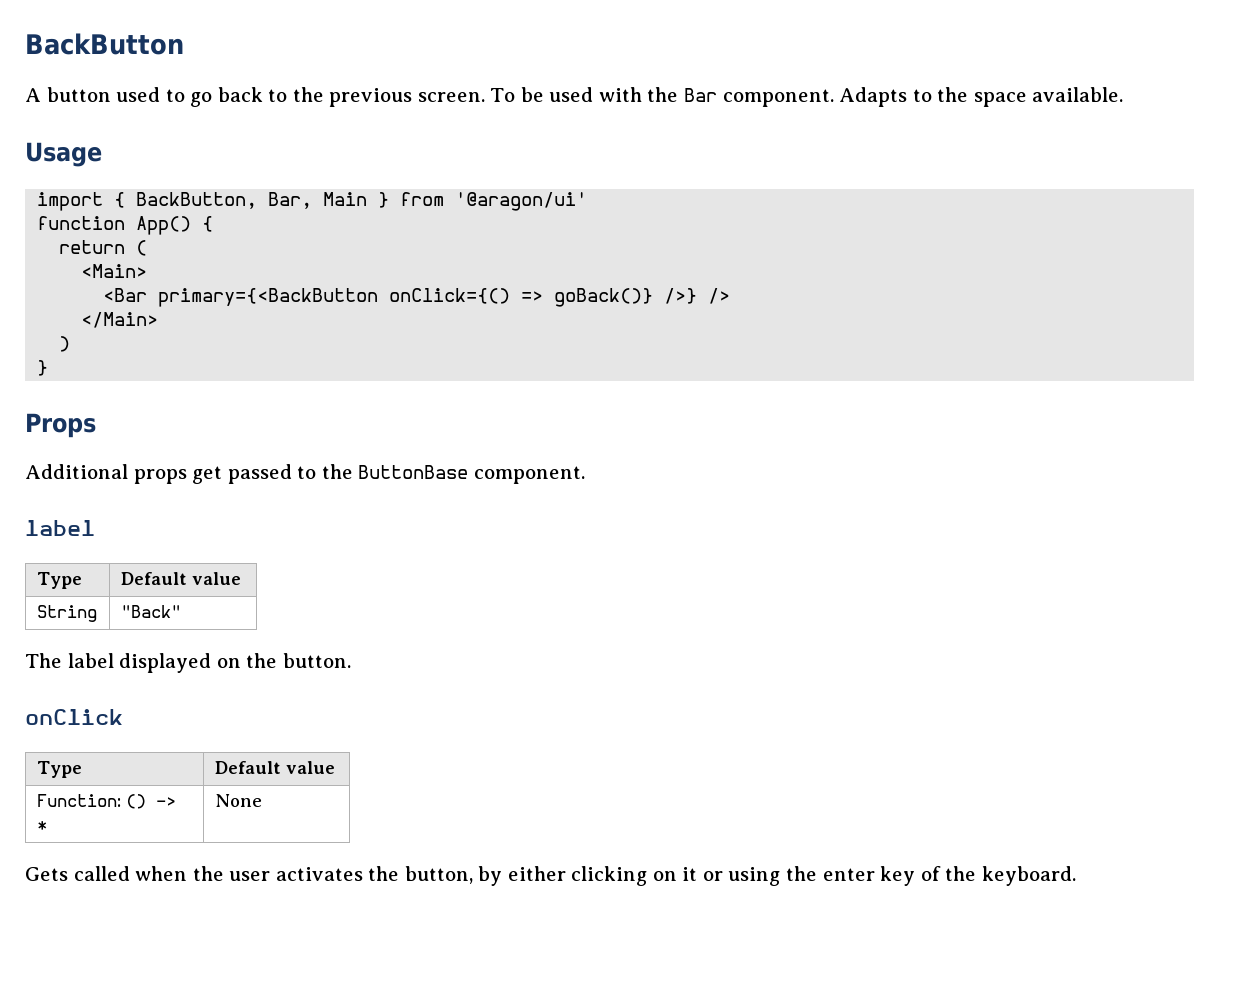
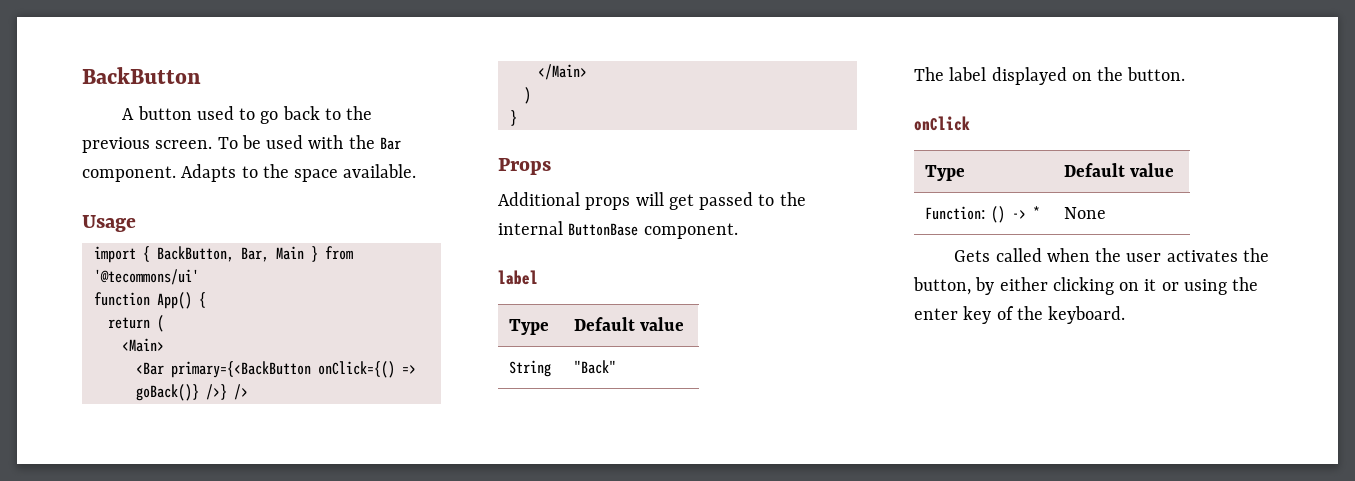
[455,192,588,211] '@aragon/ui' -> [93,269,199,285] '@tecommons/ui'
(187, 476) none -> [635,192,664,206] will
(353, 471) none -> [498,221,563,235] internal

